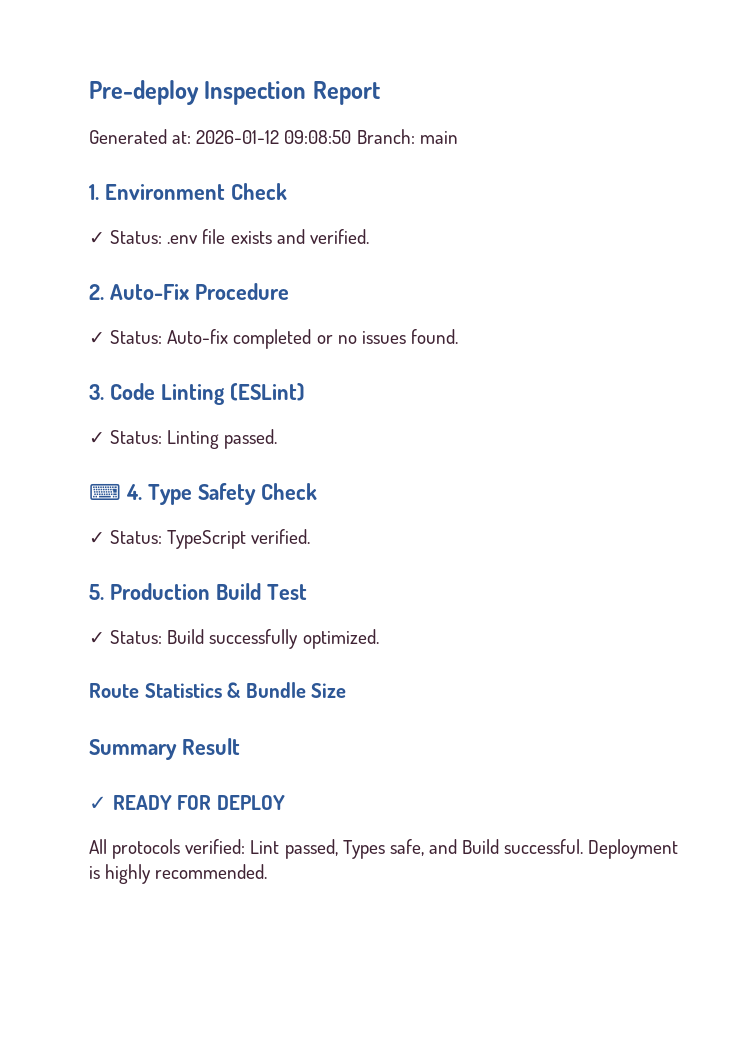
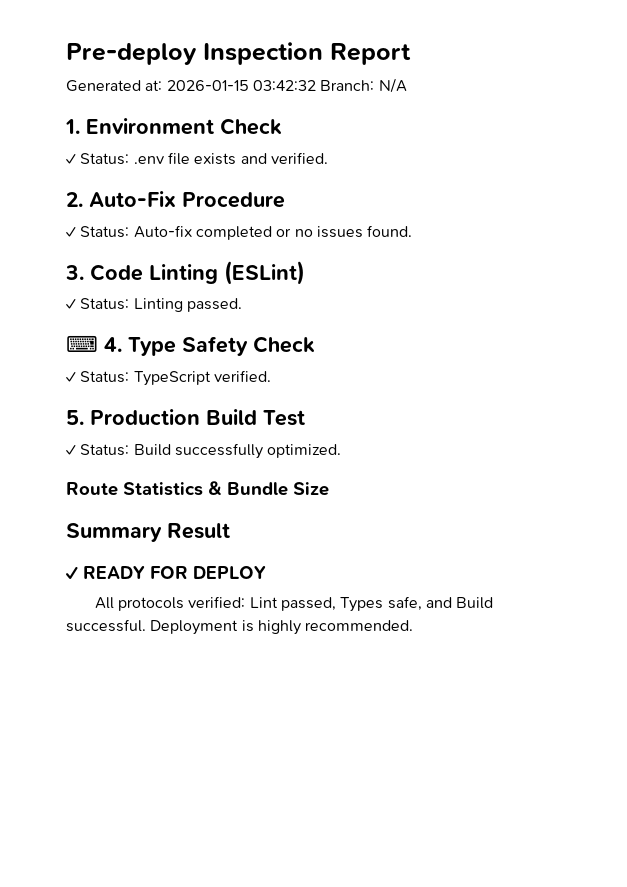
[196,129,458,144] 2026-01-12 09:08:50 Branch: main -> [166,78,407,93] 2026-01-15 03:42:32 Branch: N/A

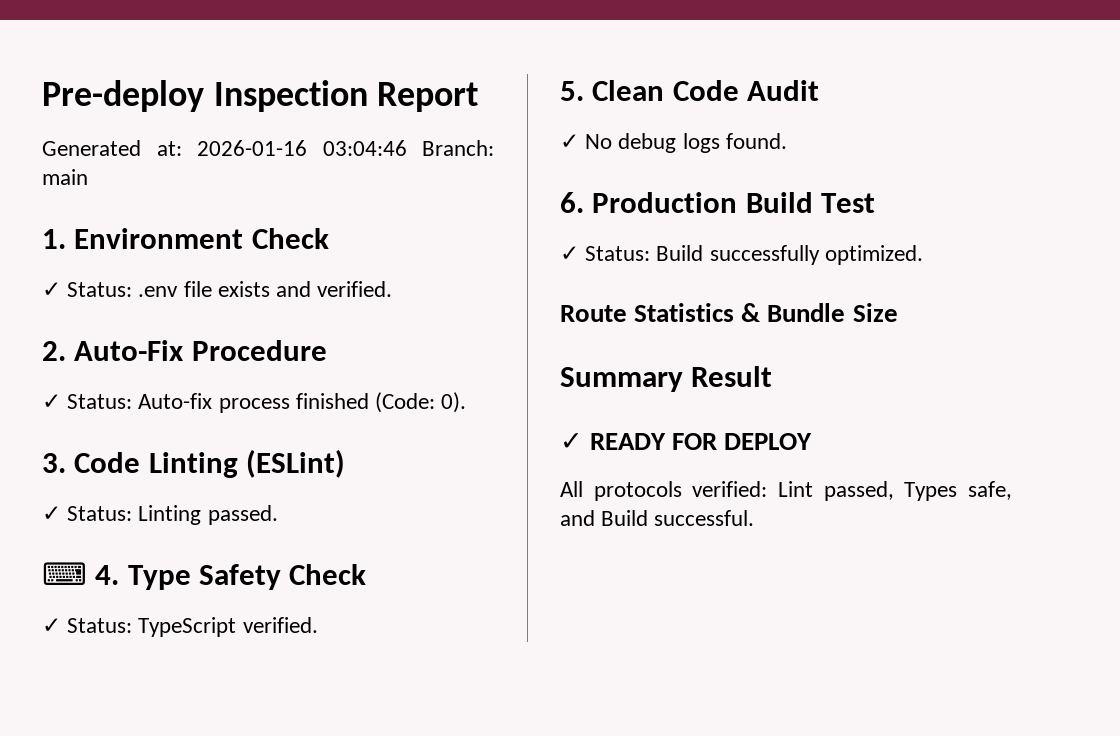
[166,78,407,93] 2026-01-15 03:42:32 Branch: N/A -> [197,140,494,156] [42,169,88,185] 2026-01-16 03:04:46 Branch: main
[195,225,413,240] completed or no issues found. -> [218,392,467,413] process finished (Code: 0).
(84, 417) none -> [592,80,820,101] [560,133,787,153] [560,192,584,213] Clean Code Audit // ✓ No debug logs found. // 6.
[150,620,414,635] Deployment is highly recommended. -> (755, 518) none

